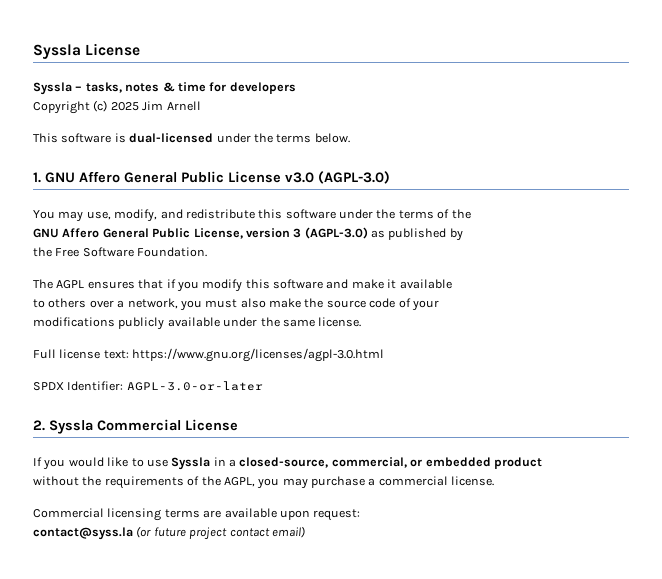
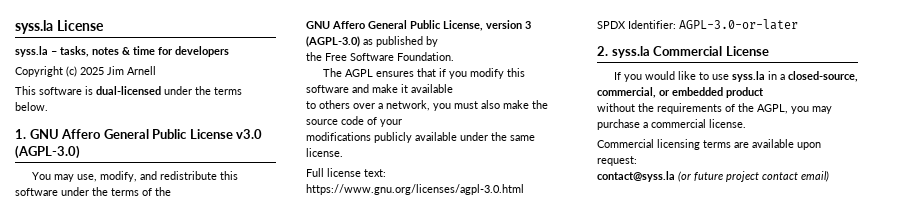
[33,43,141,59] [33,82,72,95] Syssla License // Syssla -> [15,20,104,34] [15,46,48,57] syss.la License // syss.la
[49,420,93,434] Syssla -> [611,46,650,58] syss.la
[171,457,211,470] Syssla -> [731,71,765,82] syss.la

